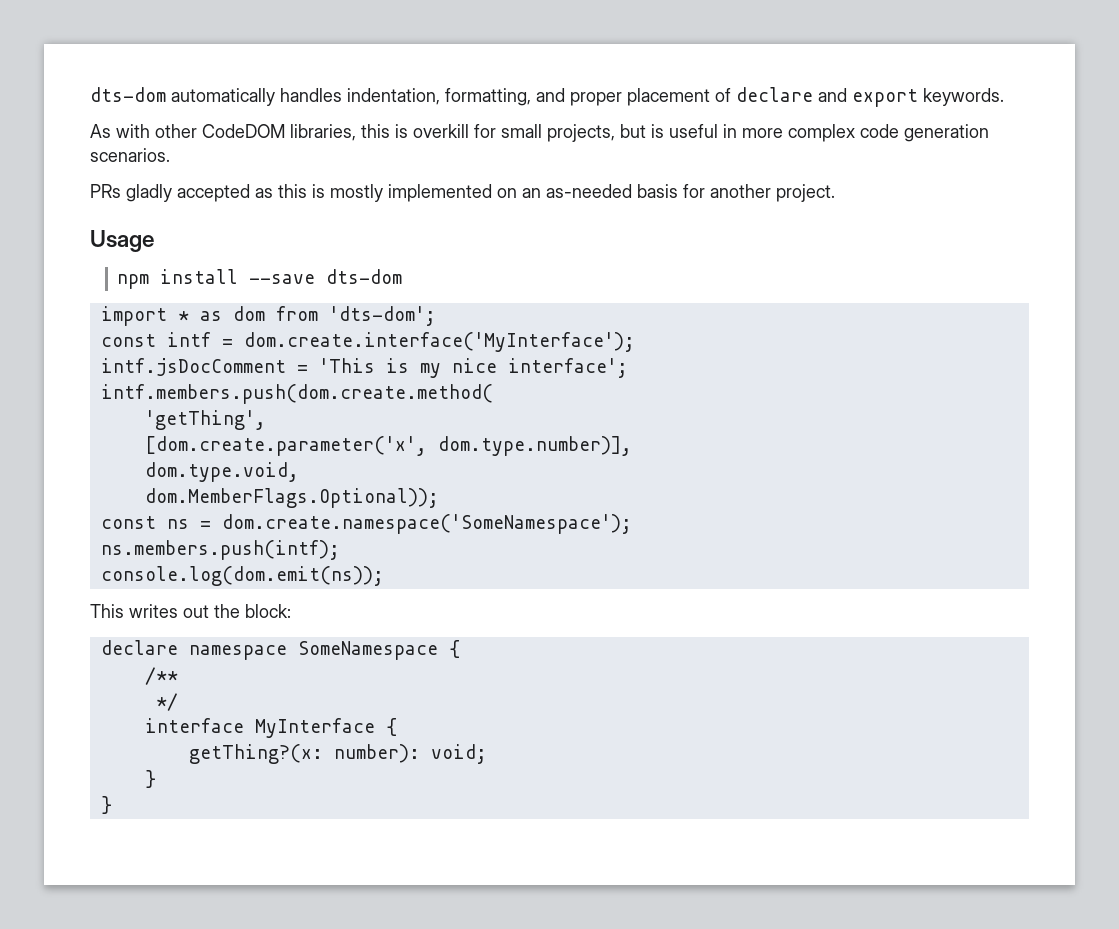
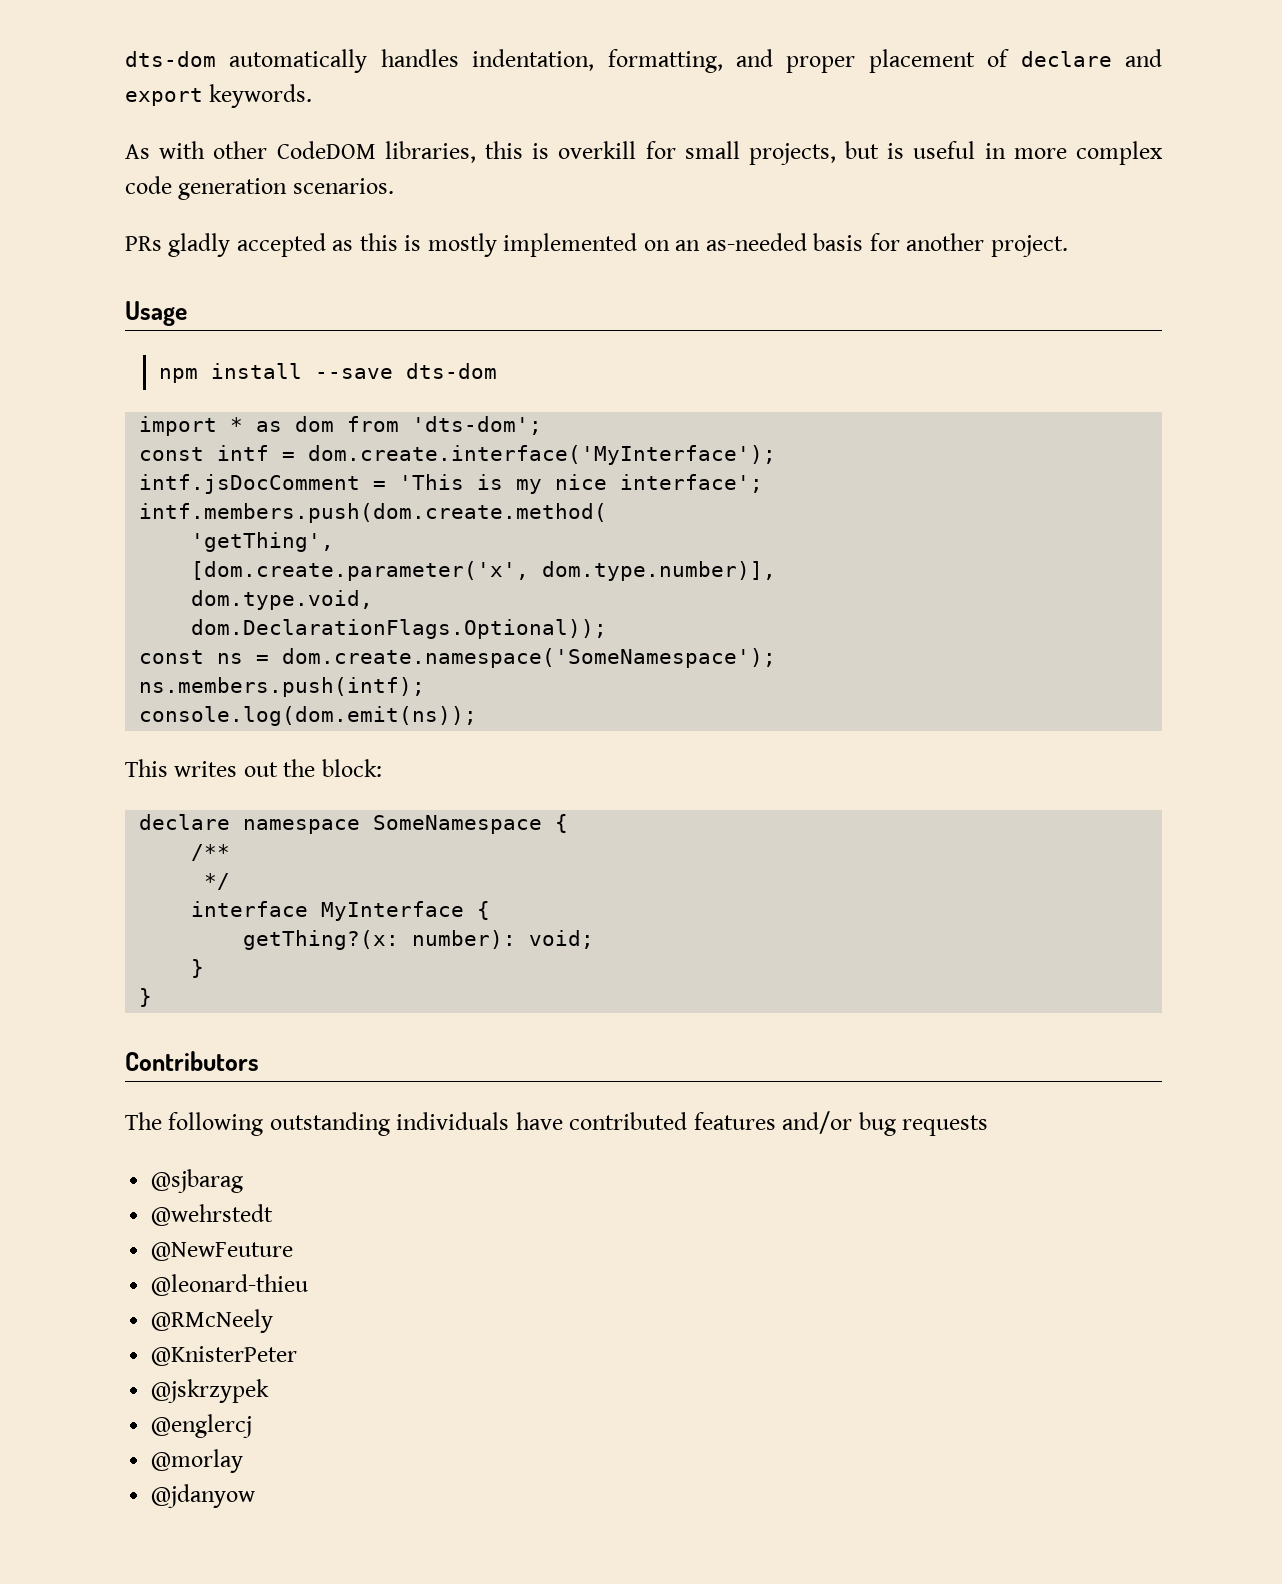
[144,488,439,508] dom.MemberFlags.Optional)); -> [191,619,608,639] dom.DeclarationFlags.Optional));
(112, 805) none -> [125,1051,259,1071] [125,1111,989,1136] [151,1169,244,1193] [151,1204,274,1226] [151,1242,294,1261] [151,1274,309,1296] [151,1309,274,1333] [151,1346,298,1366] [151,1379,270,1403] [151,1414,253,1438] [151,1449,244,1473] [151,1484,256,1508] // Contributors // The following outstanding individuals have contributed features and/or bug requests // @sjbarag // @wehrstedt // @NewFeuture // @leonard-thieu // @RMcNeely // @KnisterPeter // @jskrzypek // @englercj // @morlay // @jdanyow

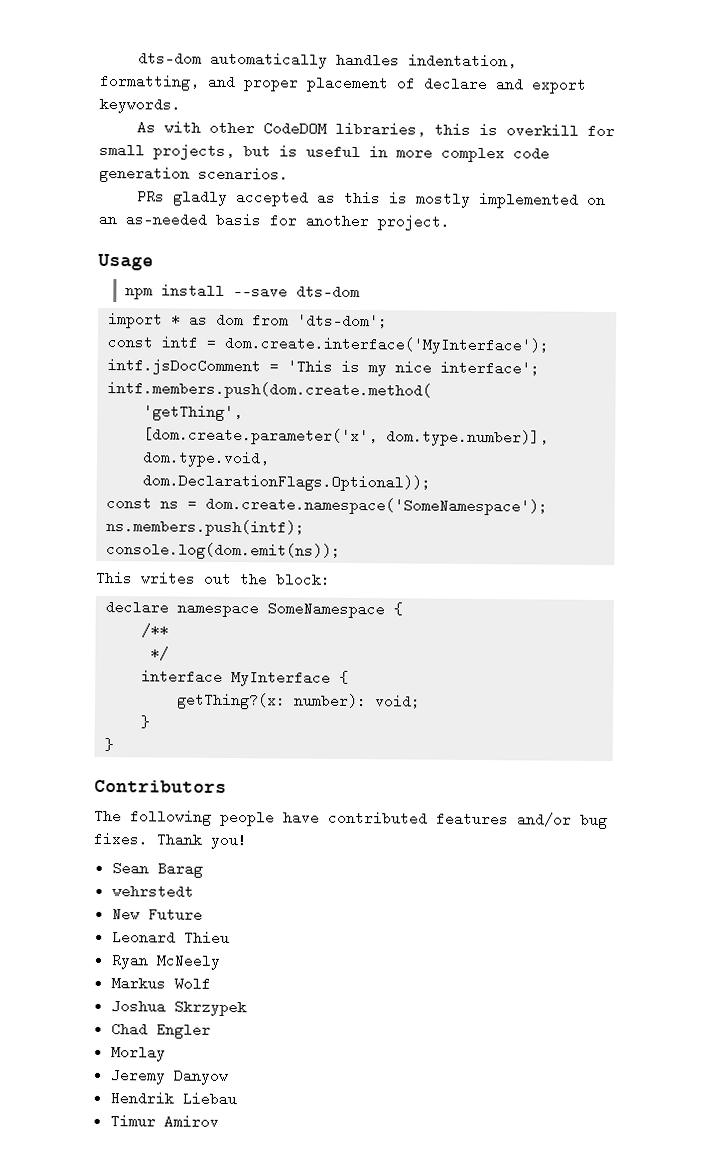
[269,1112,510,1136] outstanding individuals -> [220,809,275,827] people
[902,1115,989,1136] [151,1169,244,1193] [151,1204,274,1226] [151,1242,294,1261] [151,1274,309,1296] [151,1309,274,1333] [151,1346,298,1366] [151,1379,270,1403] [151,1414,253,1438] [151,1449,244,1473] [151,1484,256,1508] requests // @sjbarag // @wehrstedt // @NewFeuture // @leonard-thieu // @RMcNeely // @KnisterPeter // @jskrzypek // @englercj // @morlay // @jdanyow -> [93,831,248,850] [111,861,203,878] [111,884,194,899] [111,907,203,922] [111,930,230,946] [110,953,221,970] [110,976,211,991] [110,999,247,1017] [110,1022,211,1039] [110,1045,166,1062] [109,1068,229,1085] [109,1091,237,1107] [109,1114,219,1129] fixes. Thank you! // Sean Barag // wehrstedt // New Future // Leonard Thieu // Ryan McNeely // Markus Wolf // Joshua Skrzypek // Chad Engler // Morlay // Jeremy Danyow // Hendrik Liebau // Timur Amirov

